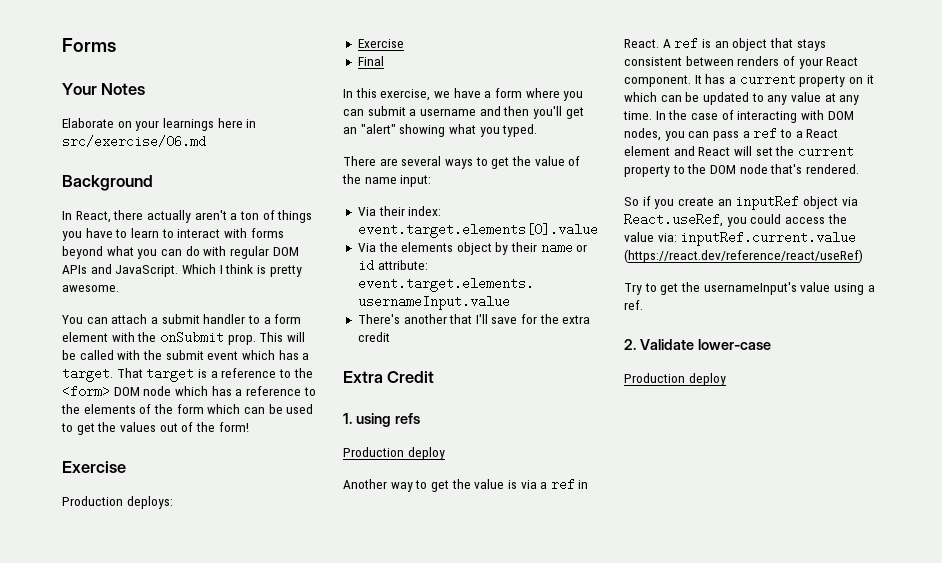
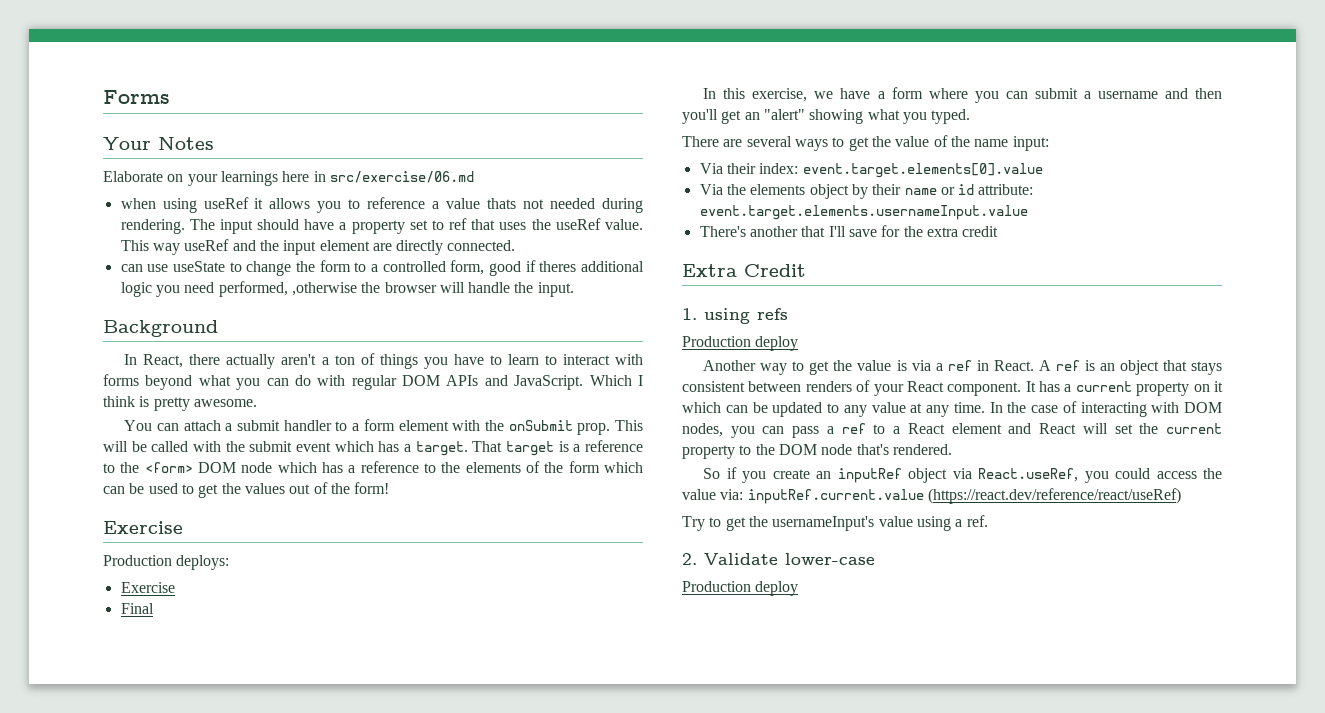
(206, 141) none -> [120,197,643,213] [120,218,643,234] [120,239,516,255] [120,260,644,276] [120,281,574,297] // when using useRef it allows you to reference a value thats not needed during rendering. The input should have a property set to ref that uses the useRef value. This way useRef and the input element are directly connected. // can use useState to change the form to a controlled form, good if theres additional logic you need performed, ,otherwise the browser will handle the input.

